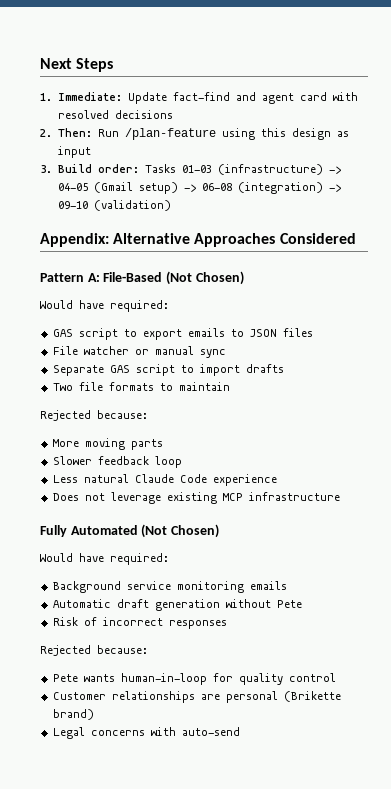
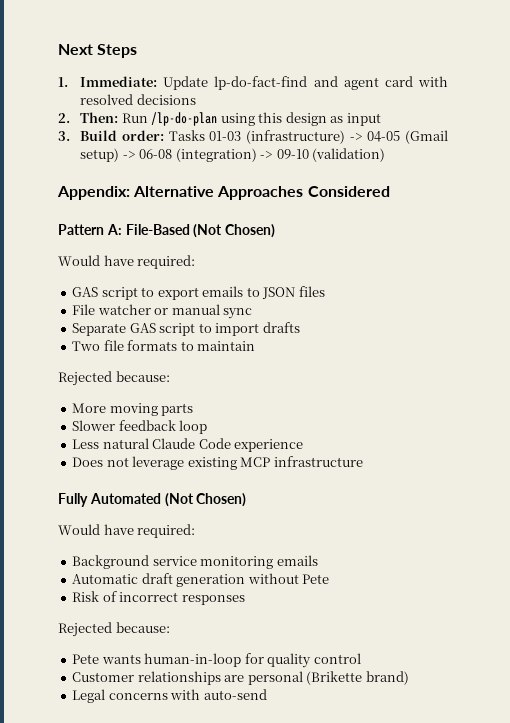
[172,92,230,101] fact-find -> [214,76,308,90] lp-do-fact-find
[124,128,216,140] /plan-feature -> [151,112,218,126] /lp-do-plan

